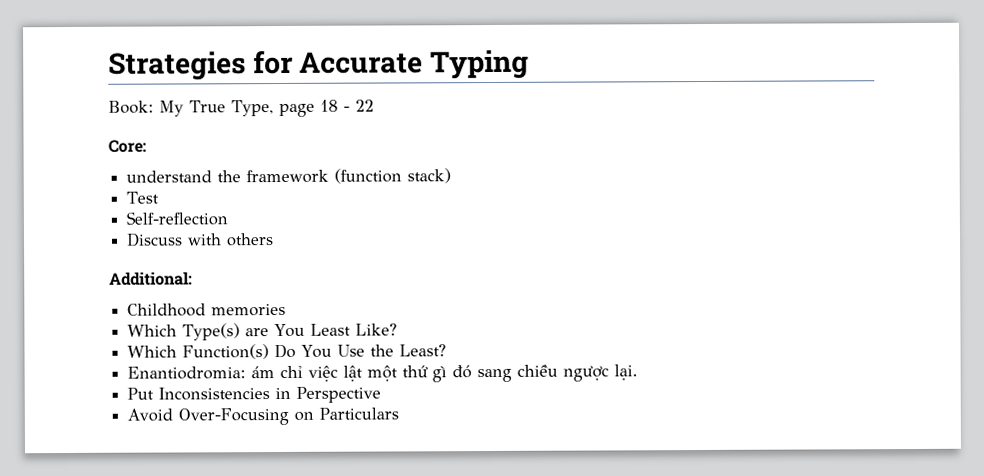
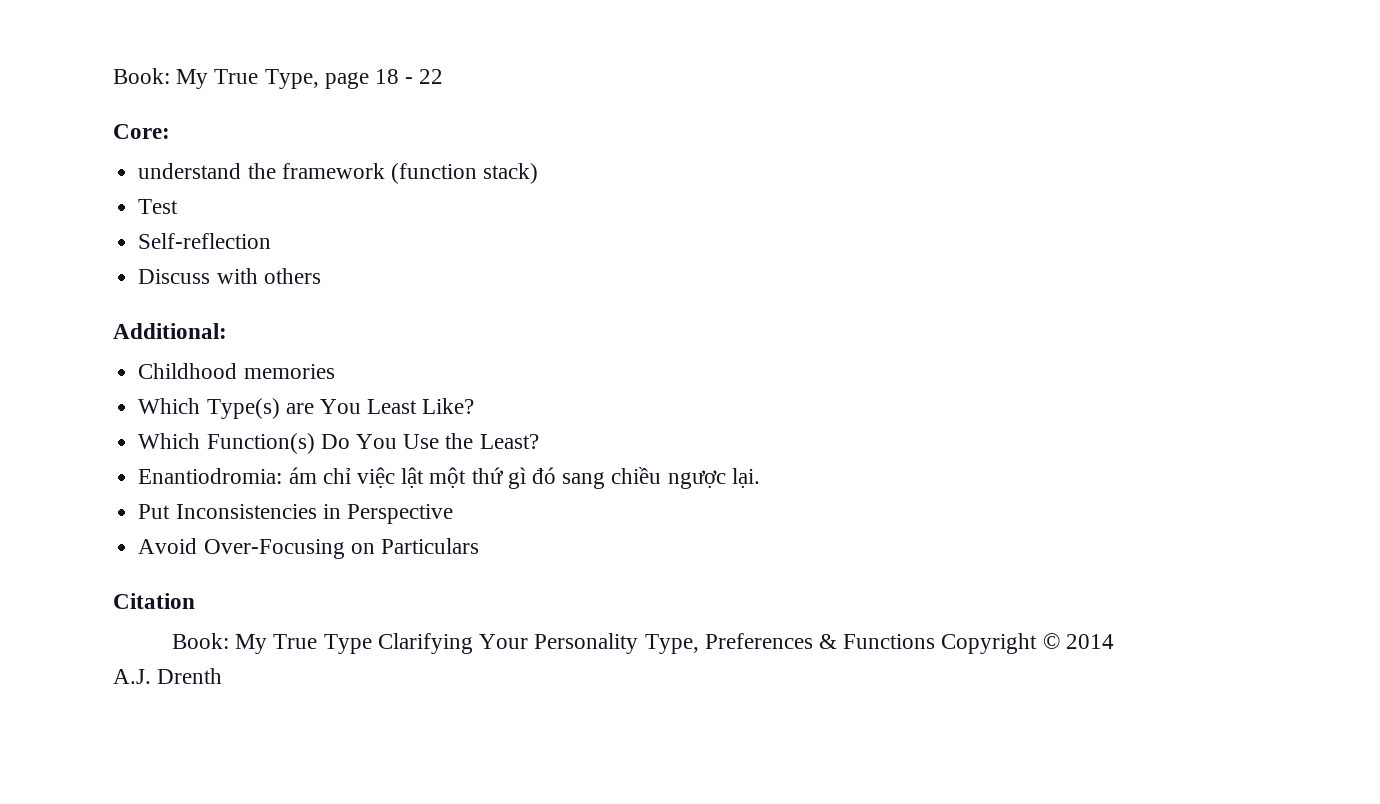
[108,49,530,81] Strategies for Accurate Typing // -> (113, 76) none
(400, 413) none -> [113,593,195,609] [172,633,1114,654] [113,668,223,684] // Citation // Book: My True Type Clarifying Your Personality Type, Preferences & Functions Copyright © 2014 // A.J. Drenth

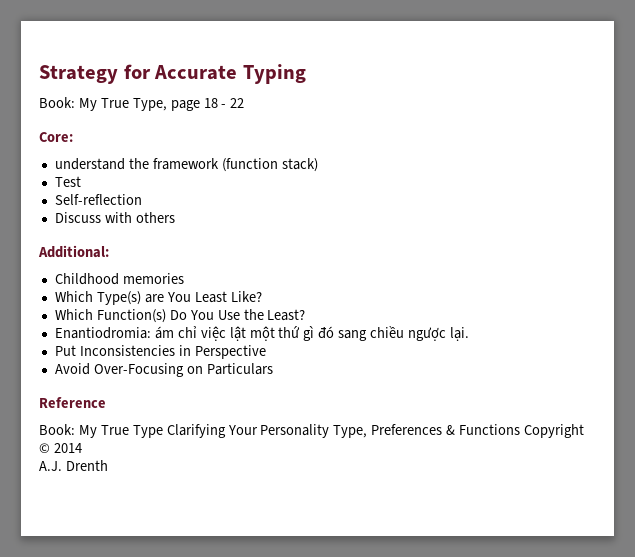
(113, 76) none -> [39,64,306,84] Strategy for Accurate Typing //
[113,593,195,609] Citation -> [39,397,106,408] Reference

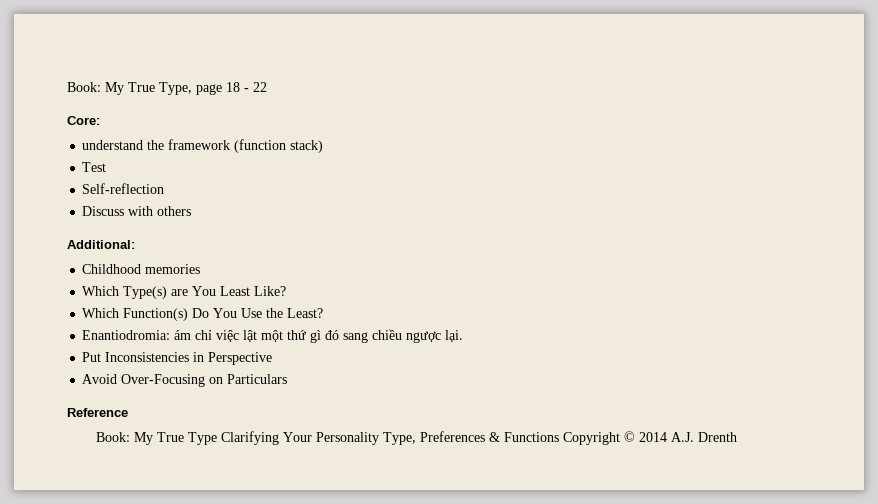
[39,64,306,84] Strategy for Accurate Typing // -> (67, 87) none
(82, 448) // -> (667, 437) none

